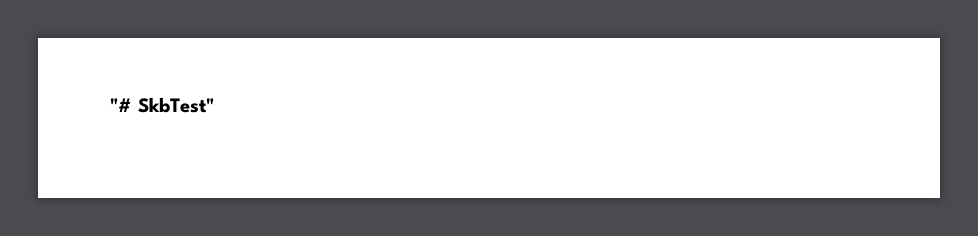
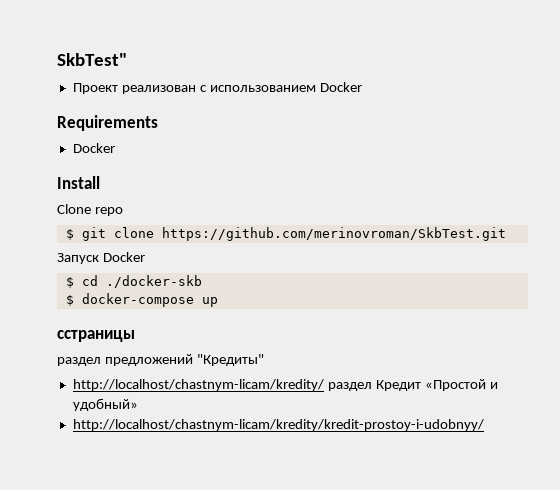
[110,98,132,112] "# -> (57, 59) none
(214, 105) none -> [72,82,362,94] [57,115,158,131] [72,143,115,153] [57,176,100,189] [57,204,123,216] [65,227,506,241] [57,252,145,264] [65,275,202,288] [65,293,218,307] [57,330,135,342] [57,354,264,366] [72,379,498,391] [72,398,138,411] [72,419,484,431] // Проект реализован с использованием Docker // Requirements // Docker // Install // Clone repo // $ git clone https://github.com/merinovroman/SkbTest.git // Запуск Docker // $ cd ./docker-skb // $ docker-compose up // сстраницы // раздел предложений "Кредиты" // http://localhost/chastnym-licam/kredity/ раздел Кредит «Простой и удобный» // http://localhost/chastnym-licam/kredity/kredit-prostoy-i-udobnyy/

